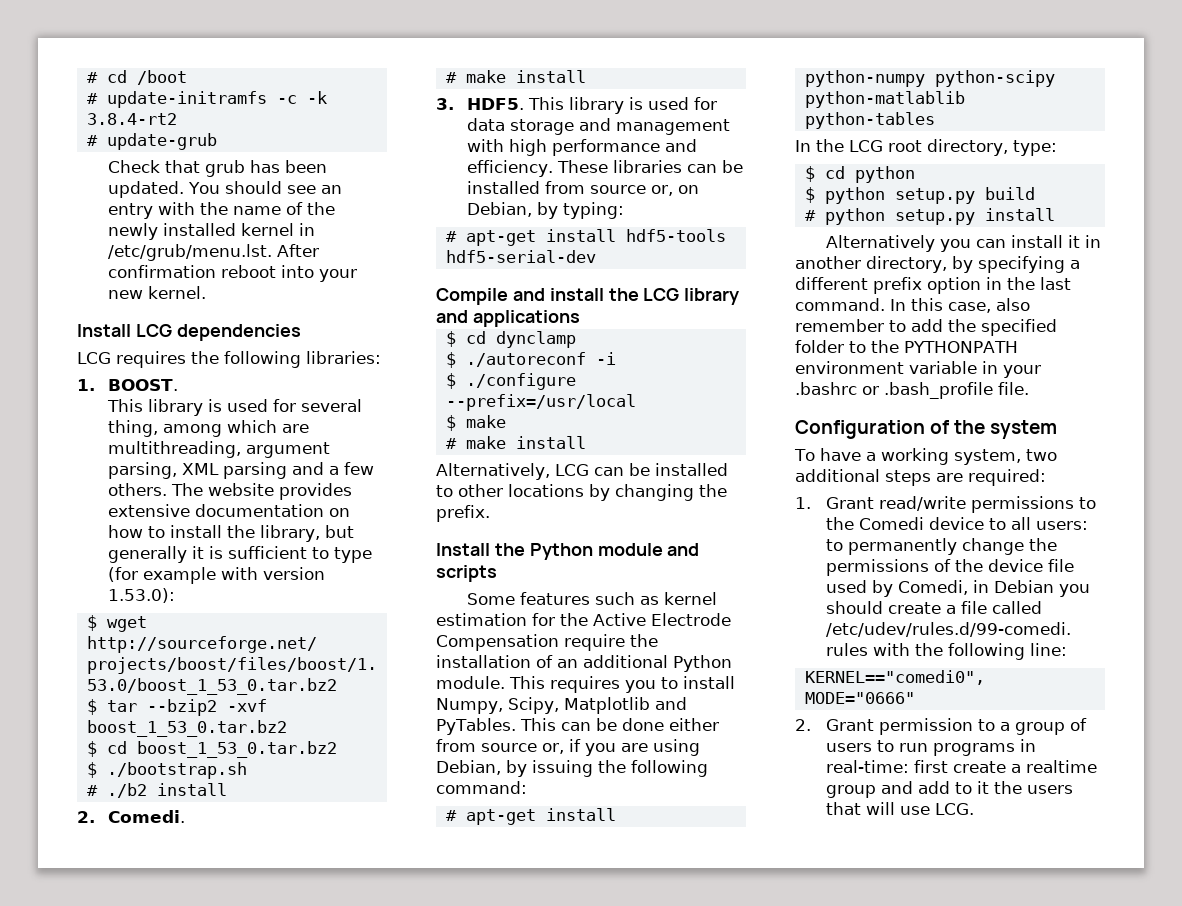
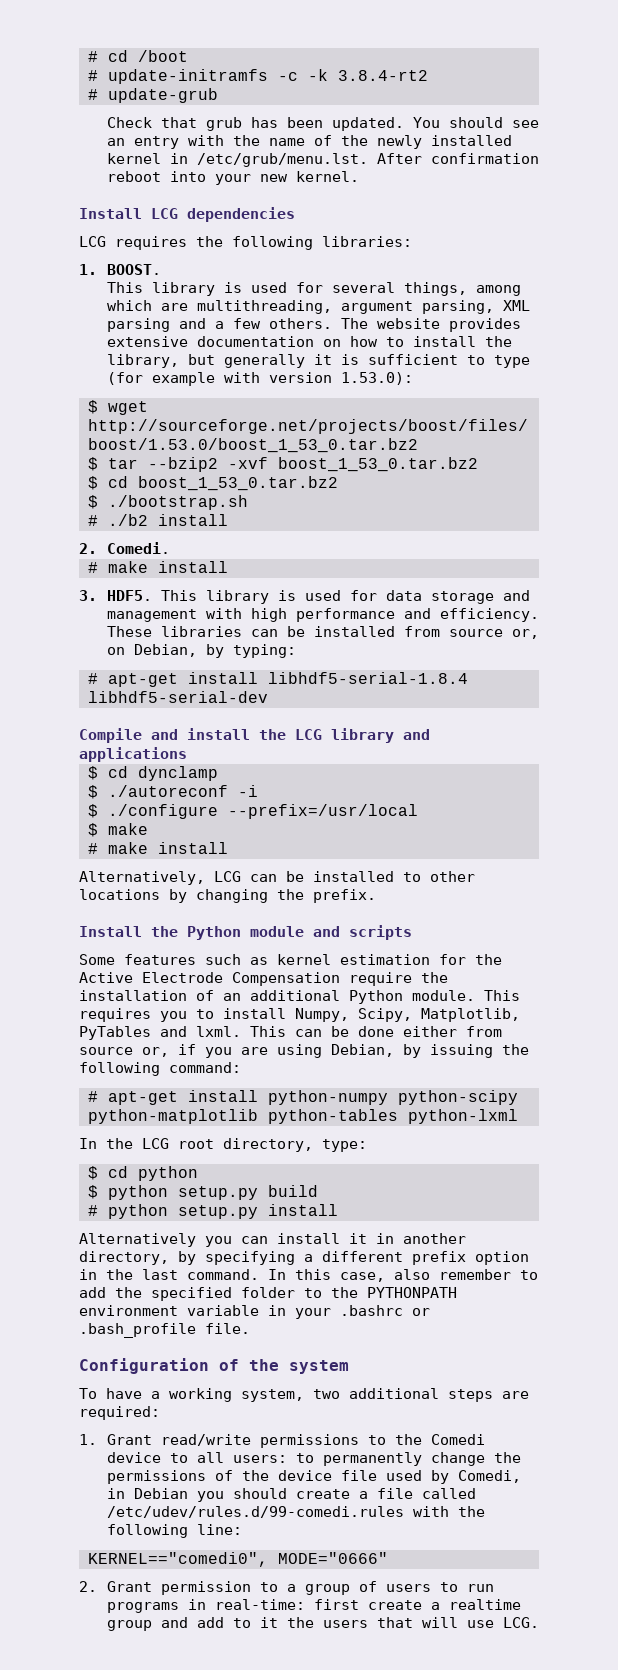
[108,420,159,437] thing, -> [403,282,467,296] things,
[625,229,726,242] [445,250,596,263] hdf5-tools hdf5-serial-dev -> [267,672,468,684] [87,691,268,703] libhdf5-serial-1.8.4 libhdf5-serial-dev
[564,697,687,714] [436,718,516,735] Matplotlib and PyTables. -> [421,1008,520,1022] [79,1026,241,1040] Matplotlib, PyTables and lxml.
[804,91,965,108] python-matlablib -> [87,1109,258,1124] python-matplotlib
(935, 120) none -> [407,1109,518,1124] python-lxml

